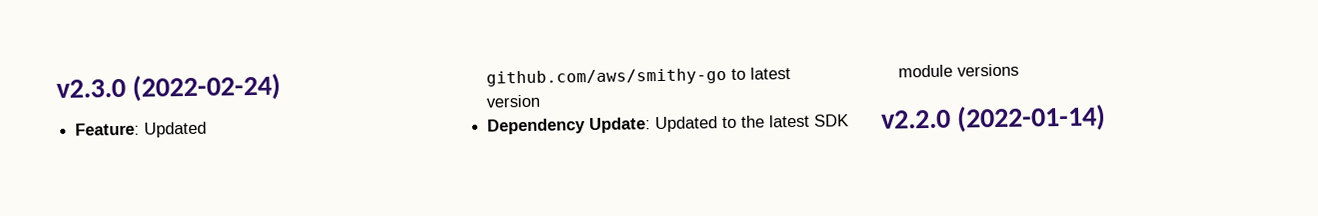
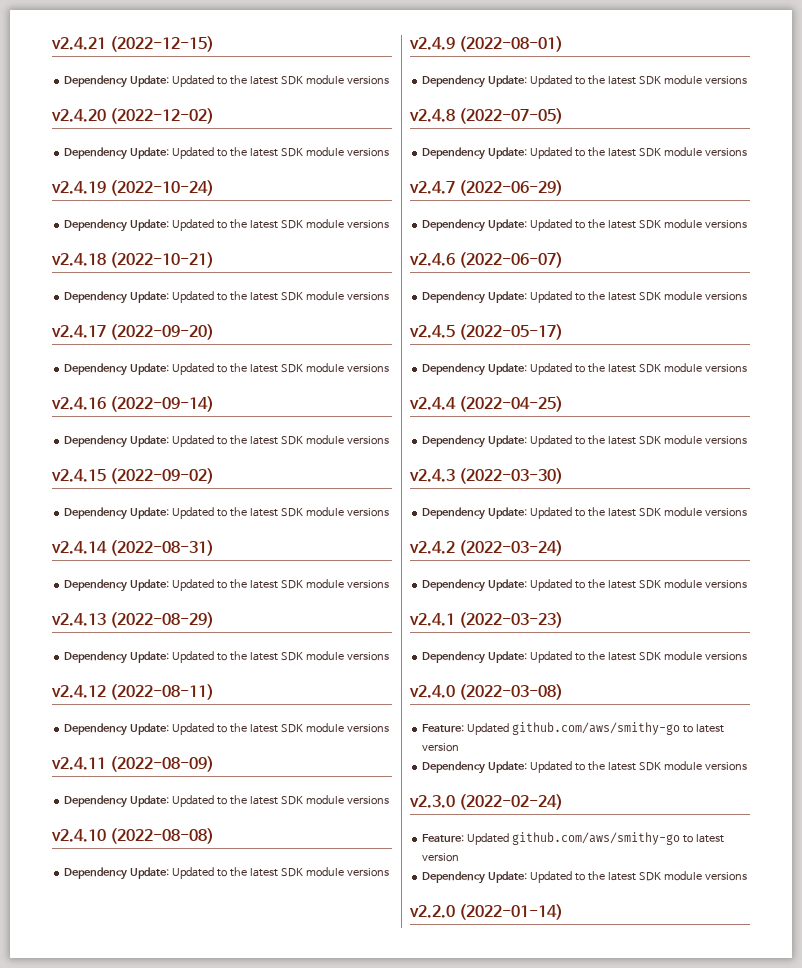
(56, 88) none -> [51,36,215,52] [64,75,389,88] [51,108,215,124] [64,147,389,160] [51,180,215,196] [64,219,389,232] [51,252,215,268] [64,291,389,304] [51,324,215,340] [64,363,389,376] [51,396,215,412] [64,435,389,448] [51,468,215,484] [64,507,389,520] [51,540,215,556] [64,579,389,592] [51,612,215,628] [64,651,389,664] [51,684,215,700] [64,723,389,736] [51,756,215,772] [64,795,389,808] [51,828,215,844] [64,867,389,880] [409,36,564,52] [422,75,747,88] [409,108,564,124] [422,147,747,160] [409,180,564,196] [422,219,747,232] [409,252,564,268] [422,291,747,304] [409,324,564,340] [422,363,747,376] [409,396,564,412] [422,435,747,448] [409,468,564,484] [422,507,747,520] [409,540,564,556] [422,579,747,592] [409,612,564,628] [422,651,747,664] [409,684,564,700] [422,722,724,735] [422,743,460,752] [422,761,747,774] v2.4.21 (2022-12-15) // Dependency Update: Updated to the latest SDK module versions // v2.4.20 (2022-12-02) // Dependency Update: Updated to the latest SDK module versions // v2.4.19 (2022-10-24) // Dependency Update: Updated to the latest SDK module versions // v2.4.18 (2022-10-21) // Dependency Update: Updated to the latest SDK module versions // v2.4.17 (2022-09-20) // Dependency Update: Updated to the latest SDK module versions // v2.4.16 (2022-09-14) // Dependency Update: Updated to the latest SDK module versions // v2.4.15 (2022-09-02) // Dependency Update: Updated to the latest SDK module versions // v2.4.14 (2022-08-31) // Dependency Update: Updated to the latest SDK module versions // v2.4.13 (2022-08-29) // Dependency Update: Updated to the latest SDK module versions // v2.4.12 (2022-08-11) // Dependency Update: Updated to the latest SDK module versions // v2.4.11 (2022-08-09) // Dependency Update: Updated to the latest SDK module versions // v2.4.10 (2022-08-08) // Dependency Update: Updated to the latest SDK module versions // v2.4.9 (2022-08-01) // Dependency Update: Updated to the latest SDK module versions // v2.4.8 (2022-07-05) // Dependency Update: Updated to the latest SDK module versions // v2.4.7 (2022-06-29) // Dependency Update: Updated to the latest SDK module versions // v2.4.6 (2022-06-07) // Dependency Update: Updated to the latest SDK module versions // v2.4.5 (2022-05-17) // Dependency Update: Updated to the latest SDK module versions // v2.4.4 (2022-04-25) // Dependency Update: Updated to the latest SDK module versions // v2.4.3 (2022-03-30) // Dependency Update: Updated to the latest SDK module versions // v2.4.2 (2022-03-24) // Dependency Update: Updated to the latest SDK module versions // v2.4.1 (2022-03-23) // Dependency Update: Updated to the latest SDK module versions // v2.4.0 (2022-03-08) // Feature: Updated github.com/aws/smithy-go to latest version // Dependency Update: Updated to the latest SDK module versions //

